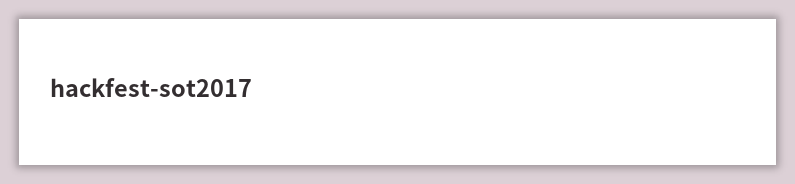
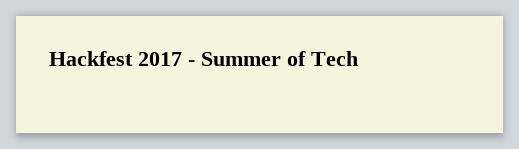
[50,78,252,97] hackfest-sot2017 -> [49,51,358,66] Hackfest 2017 - Summer of Tech

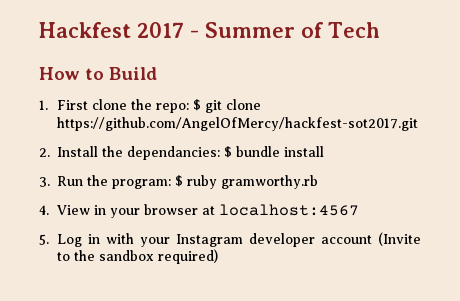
(358, 58) none -> [39,67,158,80] [39,99,261,113] [56,117,418,131] [39,146,324,160] [39,175,318,189] [39,204,359,218] [39,232,421,247] [56,249,218,264] // How to Build // 1. First clone the repo: $ git clone https://github.com/AngelOfMercy/hackfest-sot2017.git // 2. Install the dependancies: $ bundle install // 3. Run the program: $ ruby gramworthy.rb // 4. View in your browser at localhost:4567 // 5. Log in with your Instagram developer account (Invite to the sandbox required)

